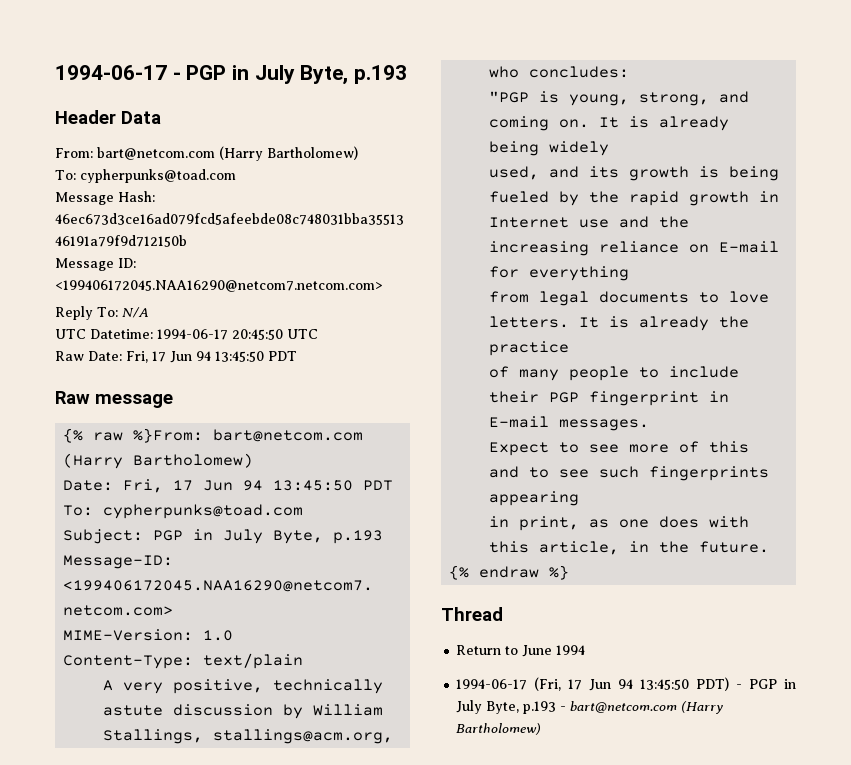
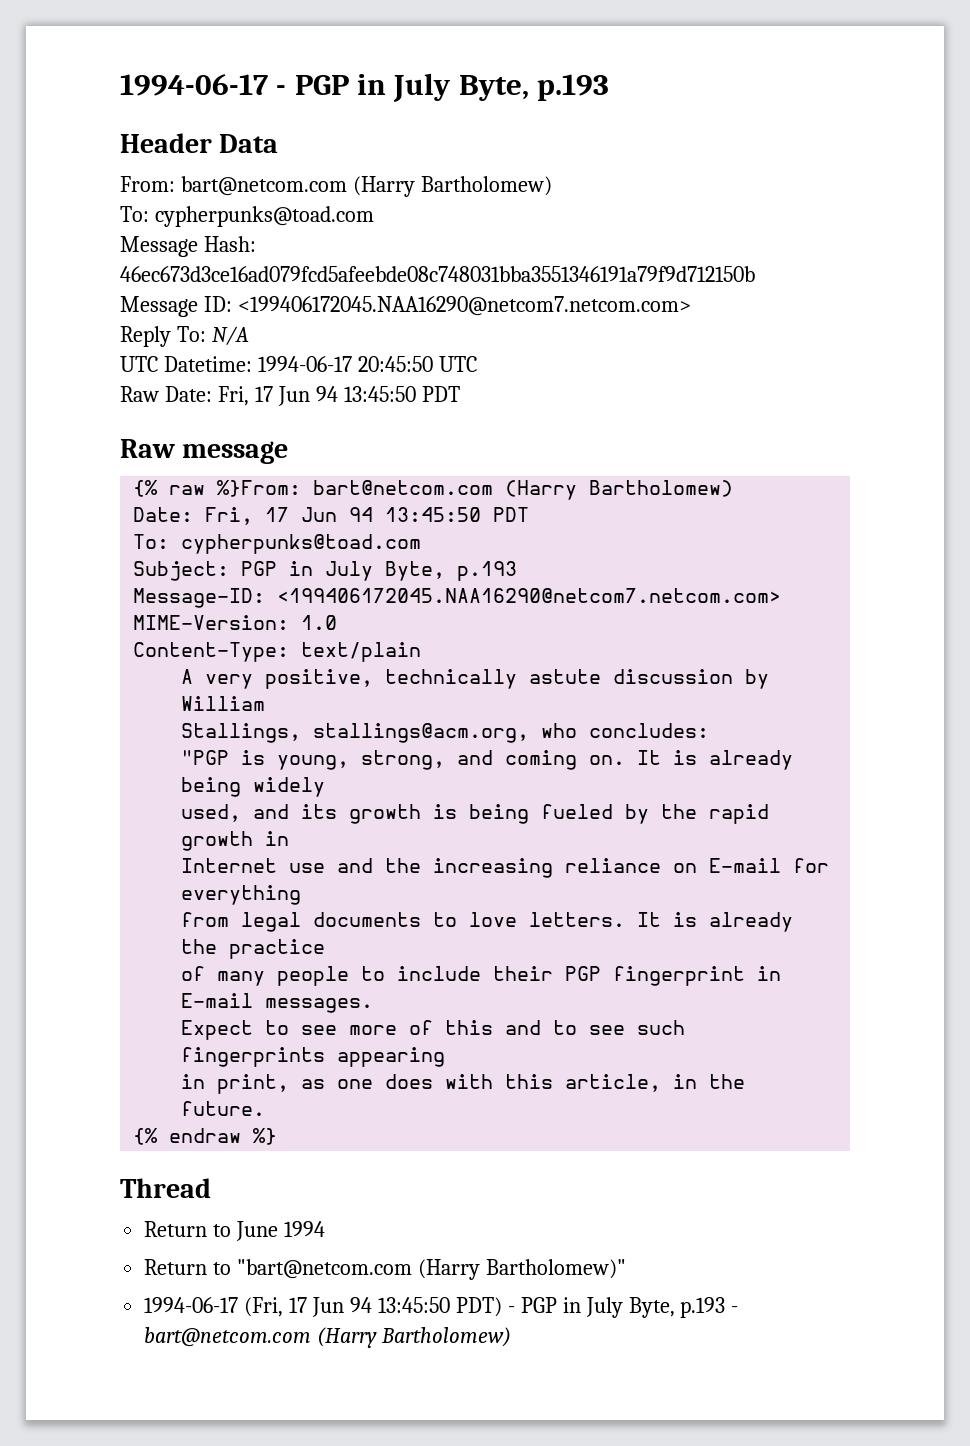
(586, 650) none -> [144,1259,626,1280] // Return to "bart@netcom.com (Harry Bartholomew)"

